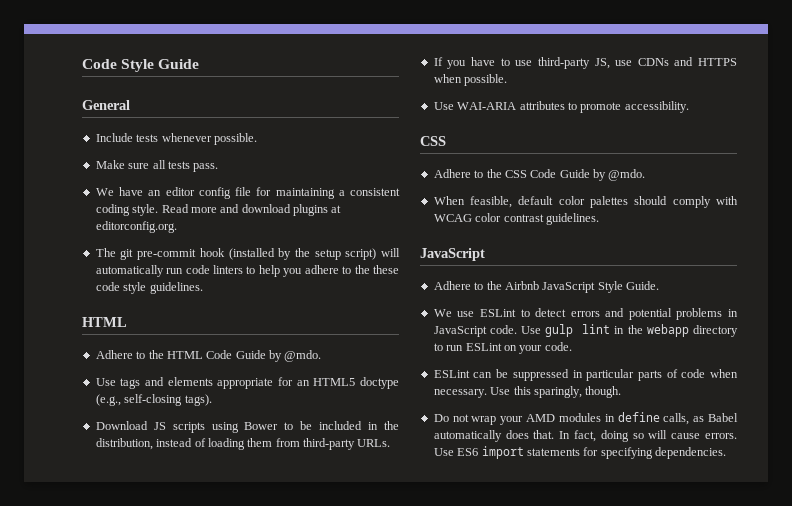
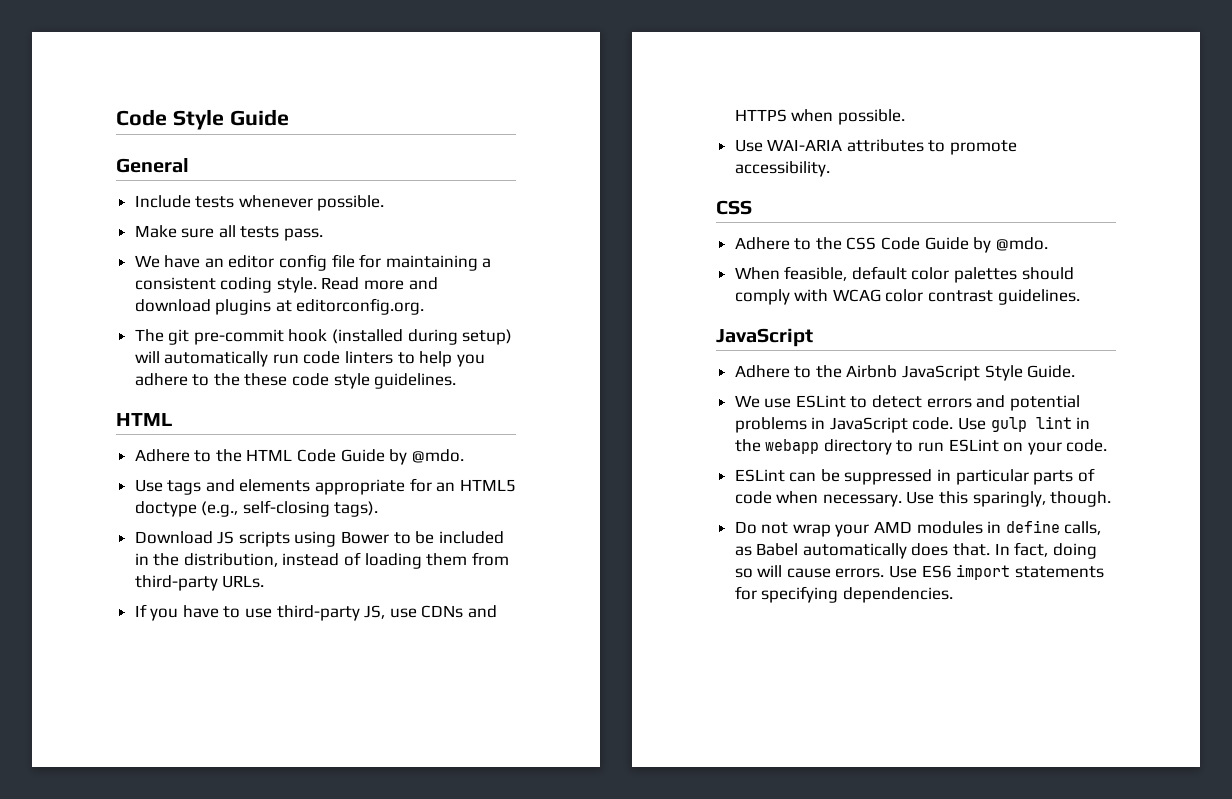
[278,248,377,260] by the setup script) -> [407,329,513,345] during setup)

